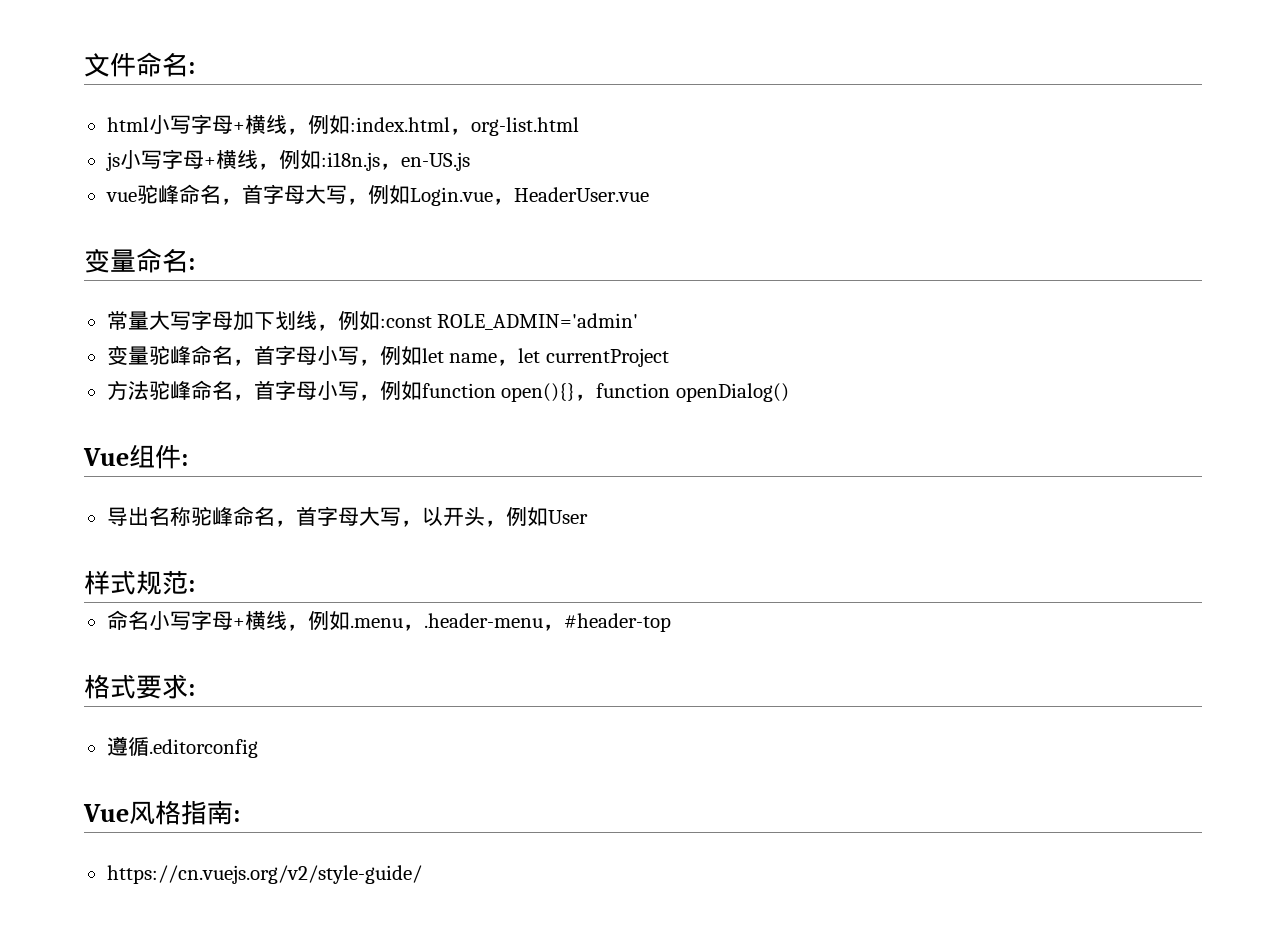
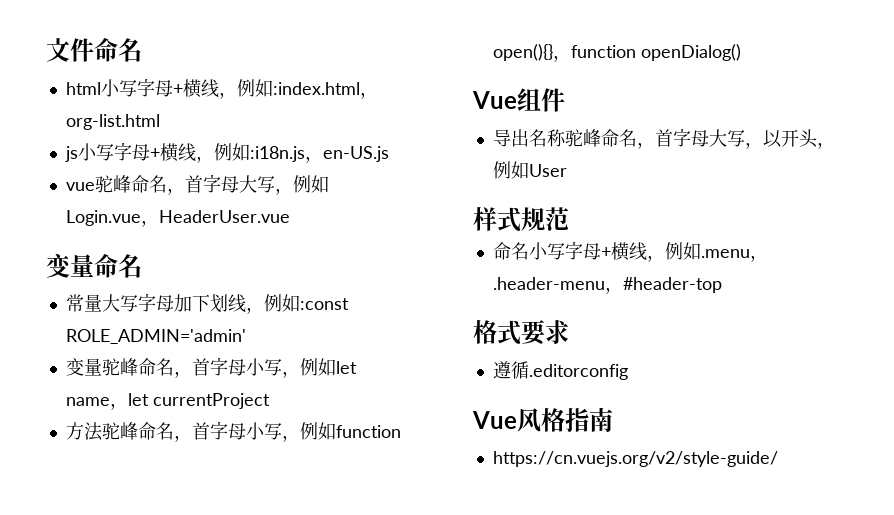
[188,62,195,74] : -> (142, 50) none
[188,258,195,270] : -> (142, 266) none
[181,454,188,466] : -> (565, 100) none
[188,580,195,592] : -> (569, 219) none
[188,684,195,696] : -> (569, 332) none
[233,810,240,822] : -> (613, 419) none

